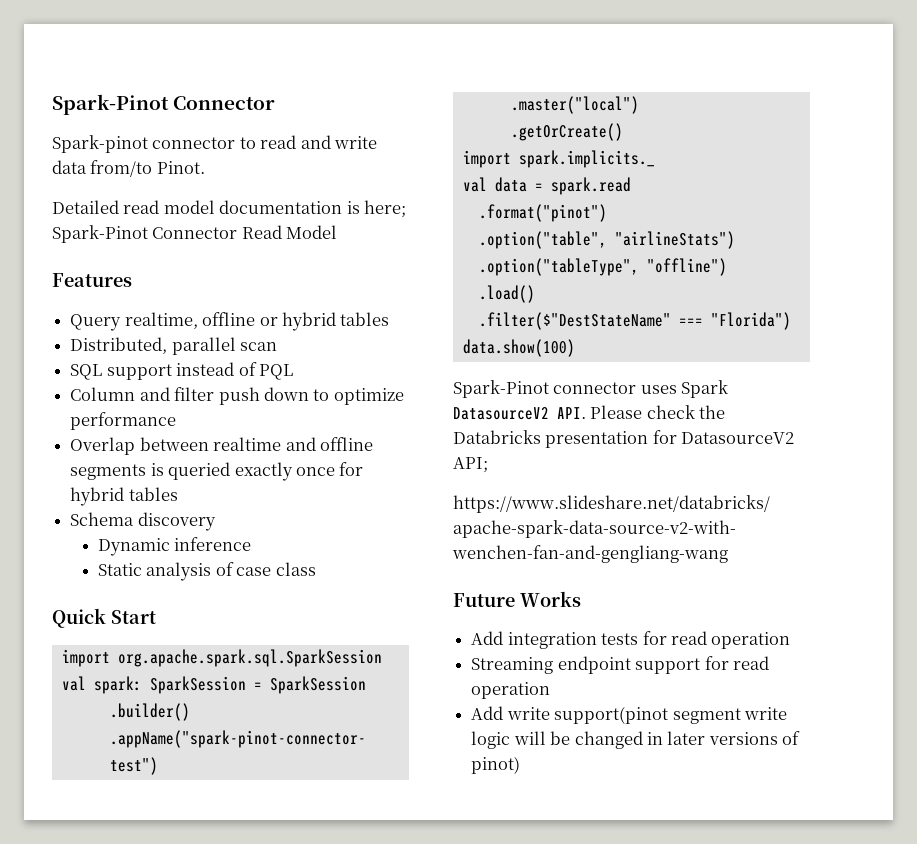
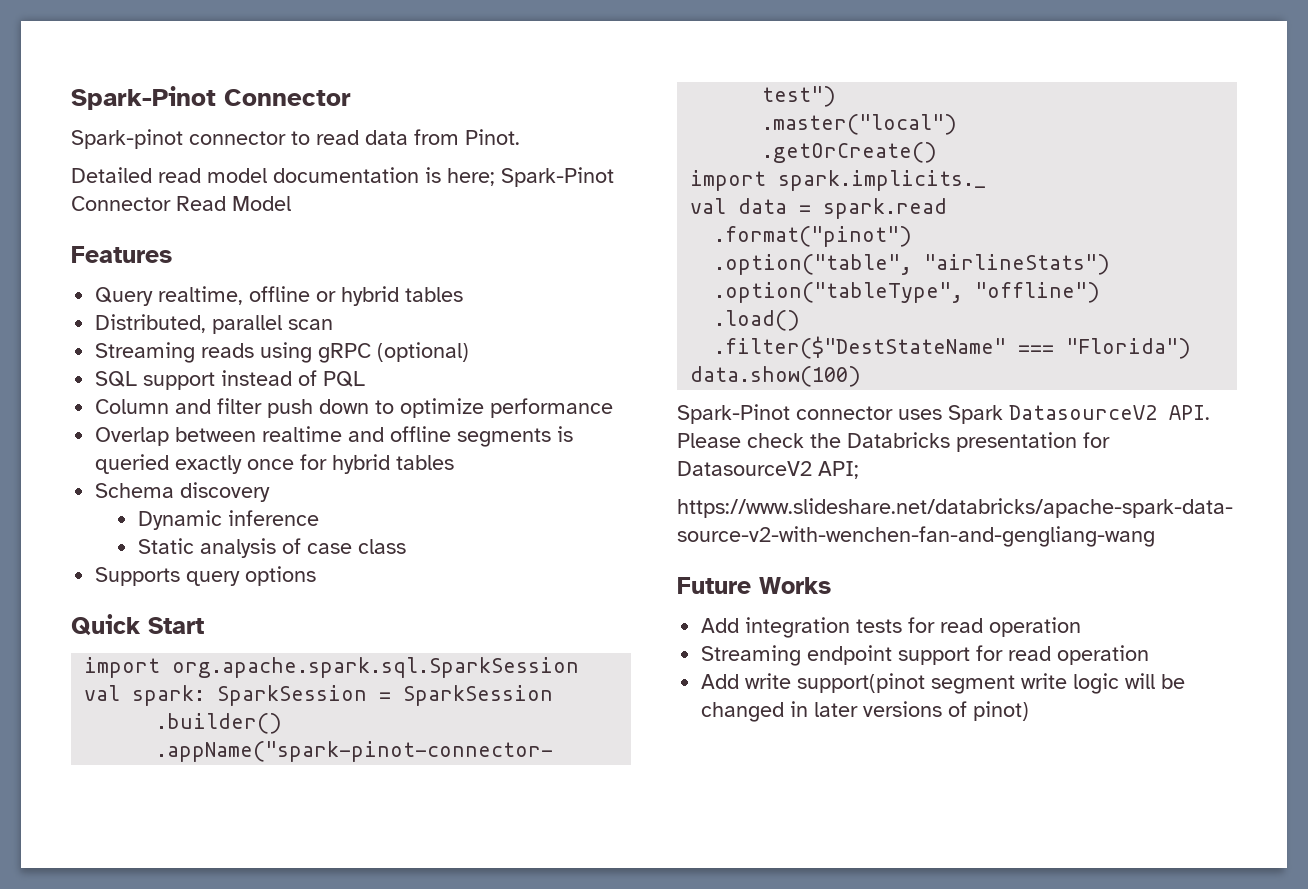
[300,135,378,149] [52,160,153,177] and write data from/to -> [365,129,459,145] data from
(278, 346) none -> [95,342,470,363] // Streaming reads using gRPC (optional)
(316, 569) none -> [95,566,317,586] // Supports query options

